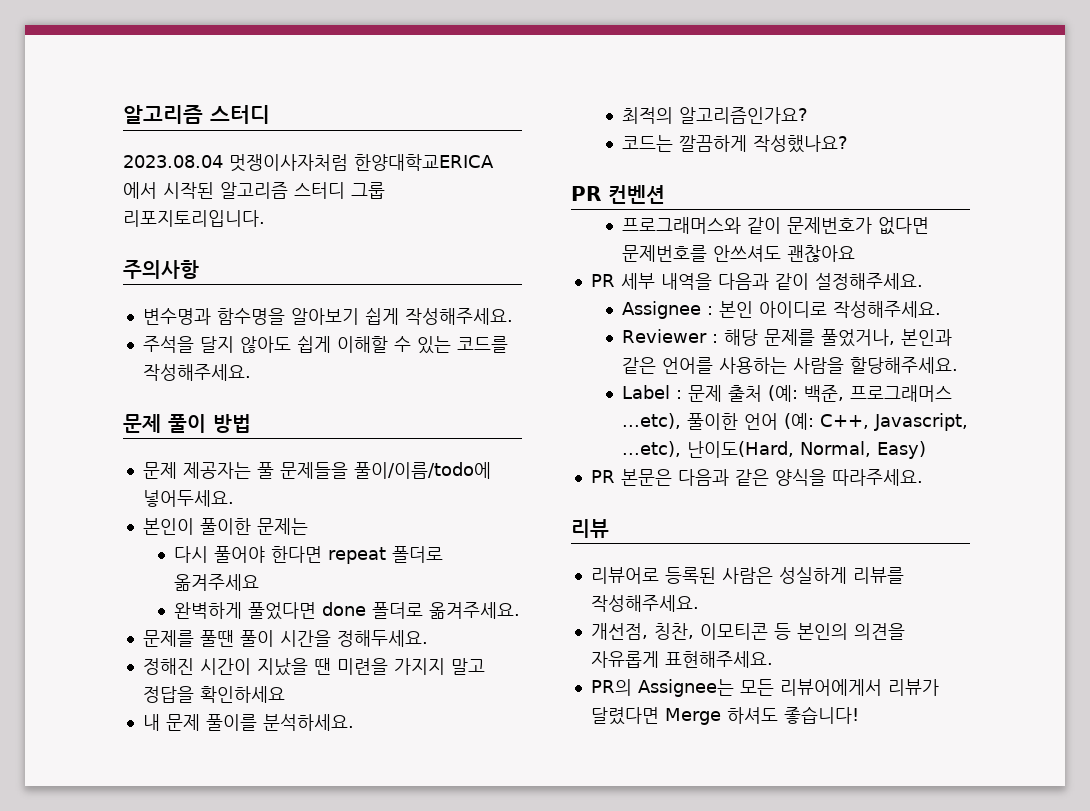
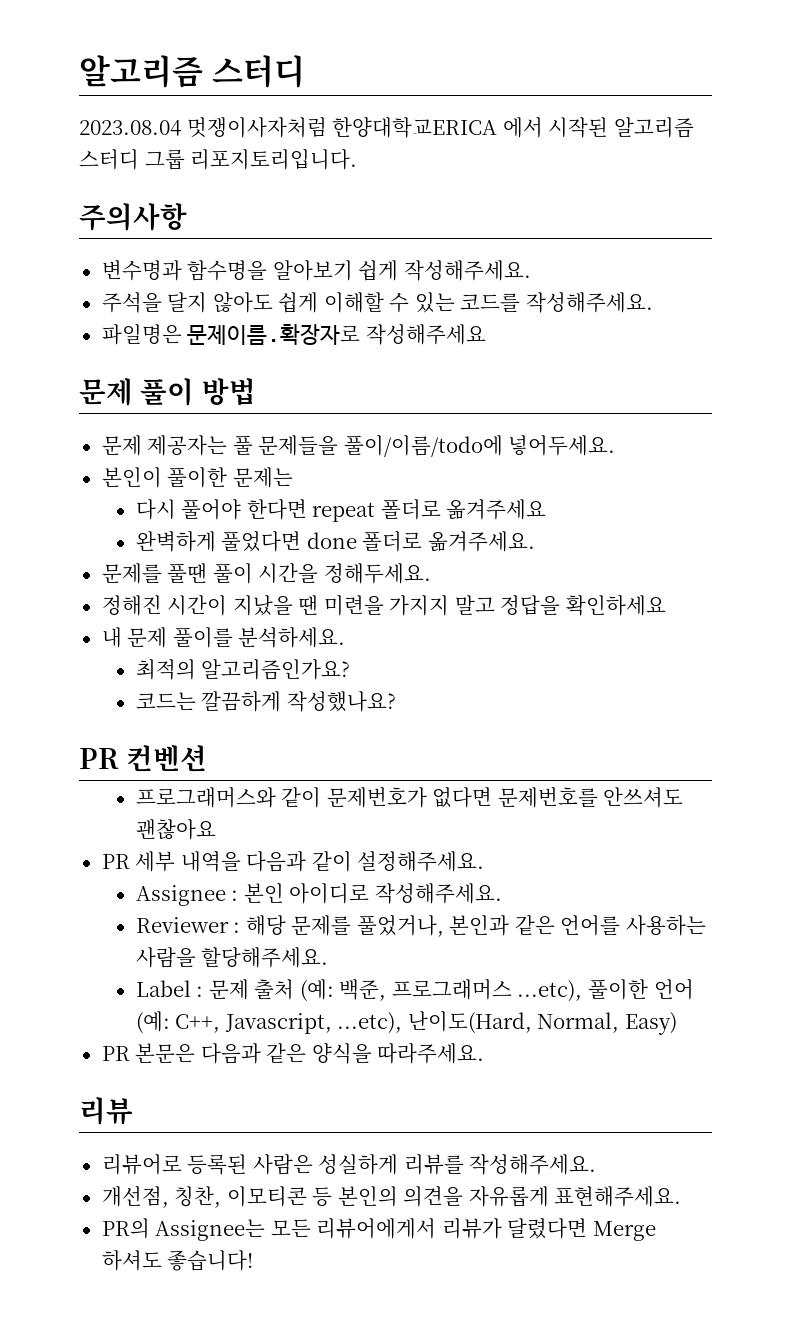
(251, 372) none -> [101,324,486,345] // 파일명은 문제이름.확장자로 작성해주세요

